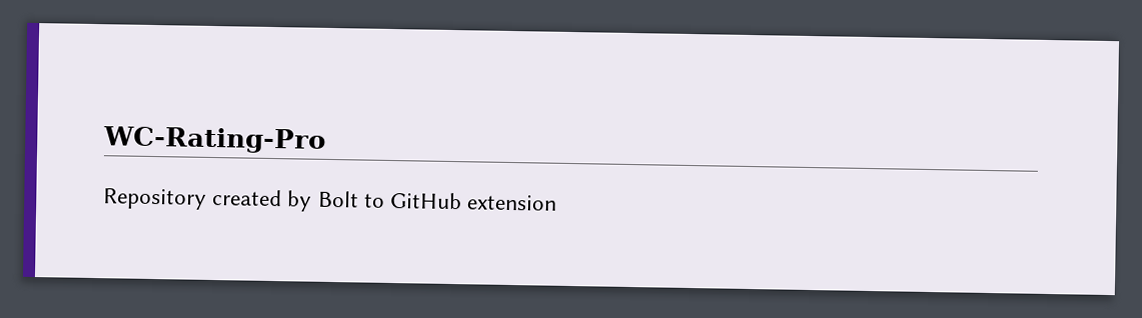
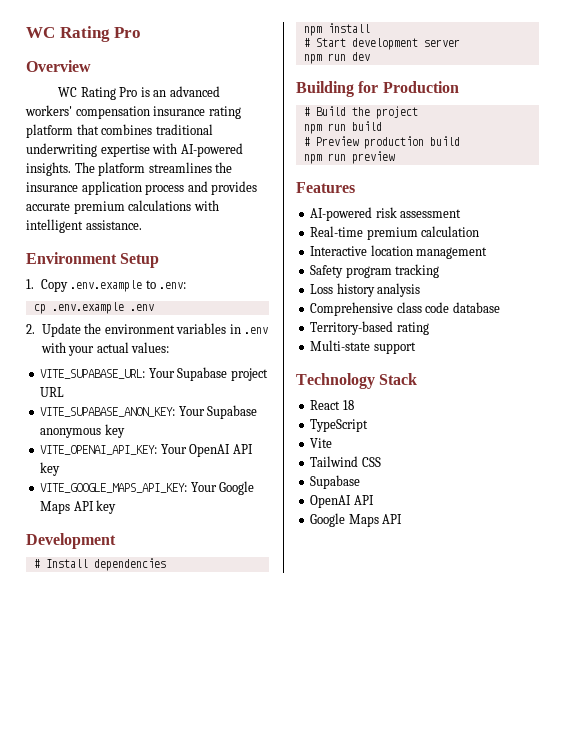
[103,126,326,154] [103,188,558,212] WC-Rating-Pro // Repository created by Bolt to GitHub extension -> [26,26,142,42] [26,60,91,72] [58,86,220,100] [25,105,241,119] [26,124,213,138] [26,143,243,157] [26,162,233,176] [26,181,258,195] [26,200,219,214] [26,219,142,233] [26,252,160,268] [26,279,187,292] [33,302,154,314] [26,323,269,337] [40,342,170,356] [40,367,268,381] [40,387,65,397] [40,405,258,419] [40,424,125,438] [40,444,253,457] [40,462,61,476] [40,481,255,495] [40,500,117,514] [26,533,116,549] [33,558,166,571] [303,23,370,36] [303,38,460,50] [303,52,370,64] [296,81,459,97] [303,106,418,119] [303,121,382,134] [303,136,460,149] [303,151,395,164] [296,182,355,193] [310,207,462,221] [310,226,480,240] [310,245,488,259] [310,264,440,278] [310,283,421,297] [310,302,500,316] [310,321,429,335] [310,340,416,354] [296,373,418,389] [310,400,354,410] [310,419,369,432] [310,438,333,448] [310,456,381,467] [310,475,361,489] [310,495,374,508] [310,513,403,527] WC Rating Pro // Overview // WC Rating Pro is an advanced workers' compensation insurance rating platform that combines traditional underwriting expertise with AI-powered insights. The platform streamlines the insurance application process and provides accurate premium calculations with intelligent assistance. // Environment Setup // 1. Copy .env.example to .env: // cp .env.example .env // 2. Update the environment variables in .env with your actual values: // VITE_SUPABASE_URL: Your Supabase project URL // VITE_SUPABASE_ANON_KEY: Your Supabase anonymous key // VITE_OPENAI_API_KEY: Your OpenAI API key // VITE_GOOGLE_MAPS_API_KEY: Your Google Maps API key // Development // # Install dependencies // npm install // # Start development server // npm run dev // Building for Production // # Build the project // npm run build // # Preview production build // npm run preview // Features // AI-powered risk assessment // Real-time premium calculation // Interactive location management // Safety program tracking // Loss history analysis // Comprehensive class code database // Territory-based rating // Multi-state support // Technology Stack // React 18 // TypeScript // Vite // Tailwind CSS // Supabase // OpenAI API // Google Maps API

